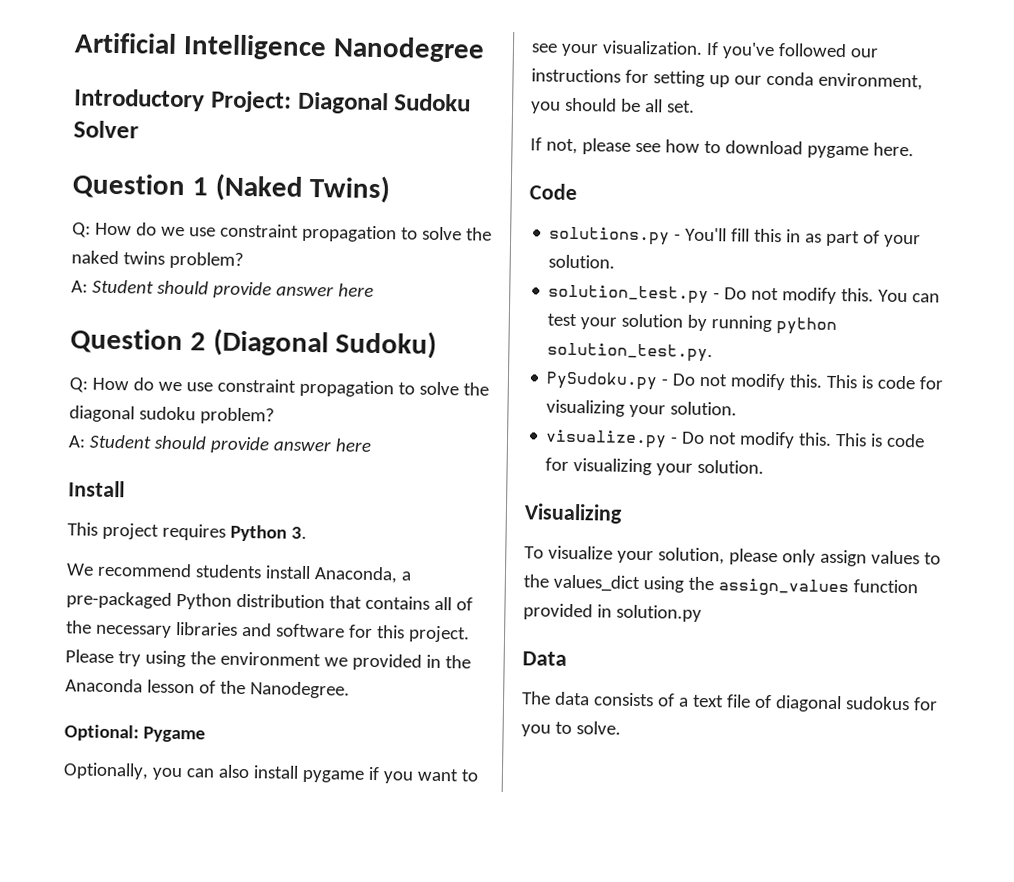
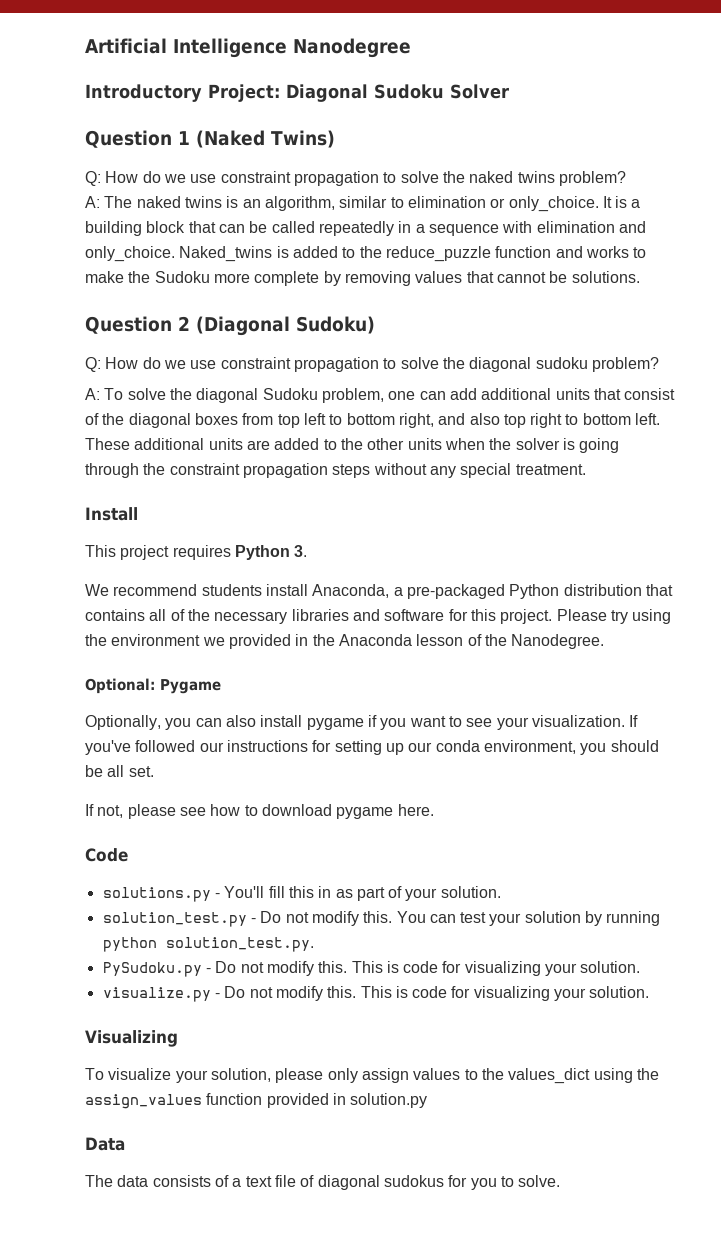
[91,279,374,299] Student should provide answer here -> [104,196,641,212] [85,221,646,236] [85,246,647,262] [85,271,640,286] The naked twins is an algorithm, similar to elimination or only_choice. It is a building block that can be called repeatedly in a sequence with elimination and only_choice. Naked_twins is added to the reduce_puzzle function and works to make the Sudoku more complete by removing values that cannot be solutions.
[88,434,372,454] Student should provide answer here -> [104,388,676,403] [85,413,661,428] [85,438,620,453] [85,463,586,478] To solve the diagonal Sudoku problem, one can add additional units that consist of the diagonal boxes from top left to bottom right, and also top right to bottom left. These additional units are added to the other units when the solver is going through the constraint propagation steps without any special treatment.

